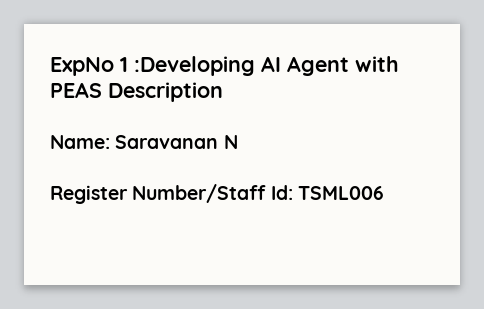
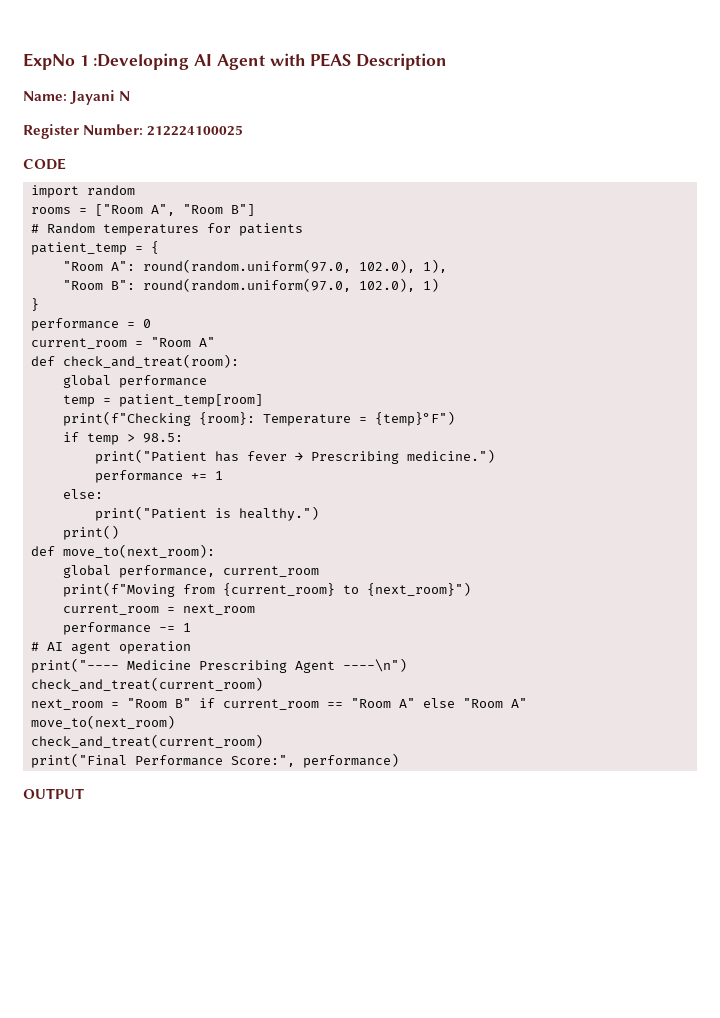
[115,135,219,149] Saravanan -> [70,90,116,105] Jayani
[132,184,384,203] Number/Staff Id: TSML006 -> [83,124,244,136] [23,158,66,170] [31,185,136,198] [31,204,256,216] [31,223,304,236] [31,241,160,255] [63,259,448,273] [63,278,440,292] [31,298,40,311] [31,318,152,331] [31,337,216,349] [31,354,240,368] [63,375,208,388] [63,394,264,407] [63,411,456,426] [63,432,184,445] [95,449,496,464] [95,470,224,483] [63,489,104,499] [95,506,320,521] [63,525,120,540] [31,544,216,558] [63,565,320,578] [63,582,472,597] [63,604,256,615] [63,622,192,635] [31,641,192,654] [31,658,408,673] [31,677,264,691] [31,698,528,710] [31,715,176,729] [31,734,264,748] [31,753,400,768] [23,788,84,799] Number: 212224100025 // CODE // import random // rooms = ["Room A", "Room B"] // # Random temperatures for patients // patient_temp = { // "Room A": round(random.uniform(97.0, 102.0), 1), // "Room B": round(random.uniform(97.0, 102.0), 1) // } // performance = 0 // current_room = "Room A" // def check_and_treat(room): // global performance // temp = patient_temp[room] // print(f"Checking {room}: Temperature = {temp}°F") // if temp > 98.5: // print("Patient has fever → Prescribing medicine.") // performance += 1 // else: // print("Patient is healthy.") // print() // def move_to(next_room): // global performance, current_room // print(f"Moving from {current_room} to {next_room}") // current_room = next_room // performance -= 1 // # AI agent operation // print("---- Medicine Prescribing Agent ----\n") // check_and_treat(current_room) // next_room = "Room B" if current_room == "Room A" else "Room A" // move_to(next_room) // check_and_treat(current_room) // print("Final Performance Score:", performance) // OUTPUT

